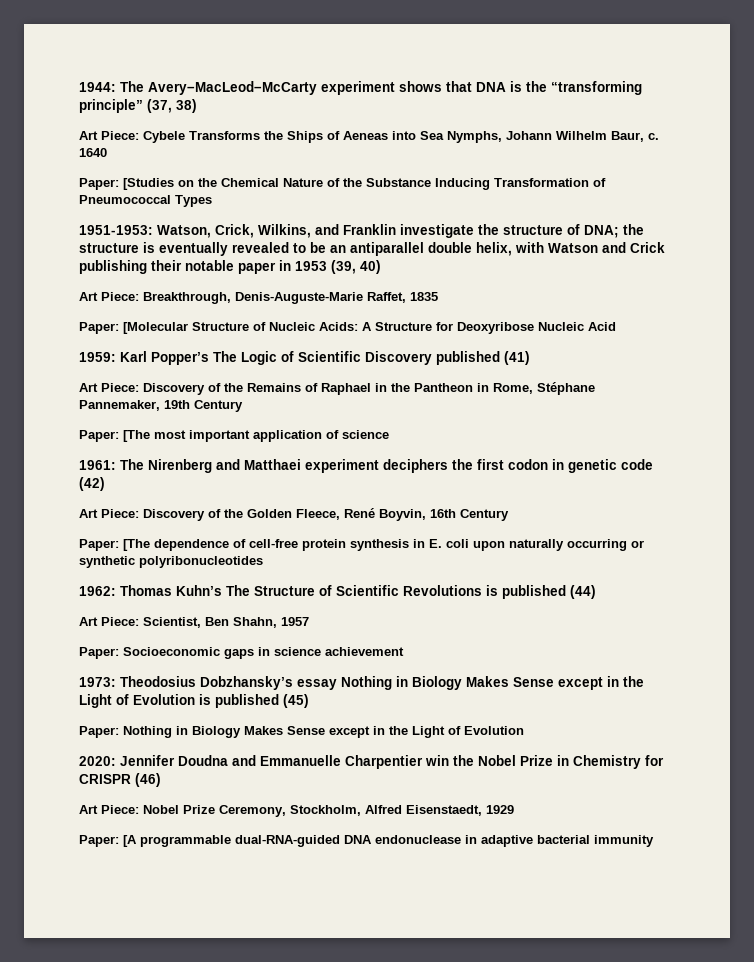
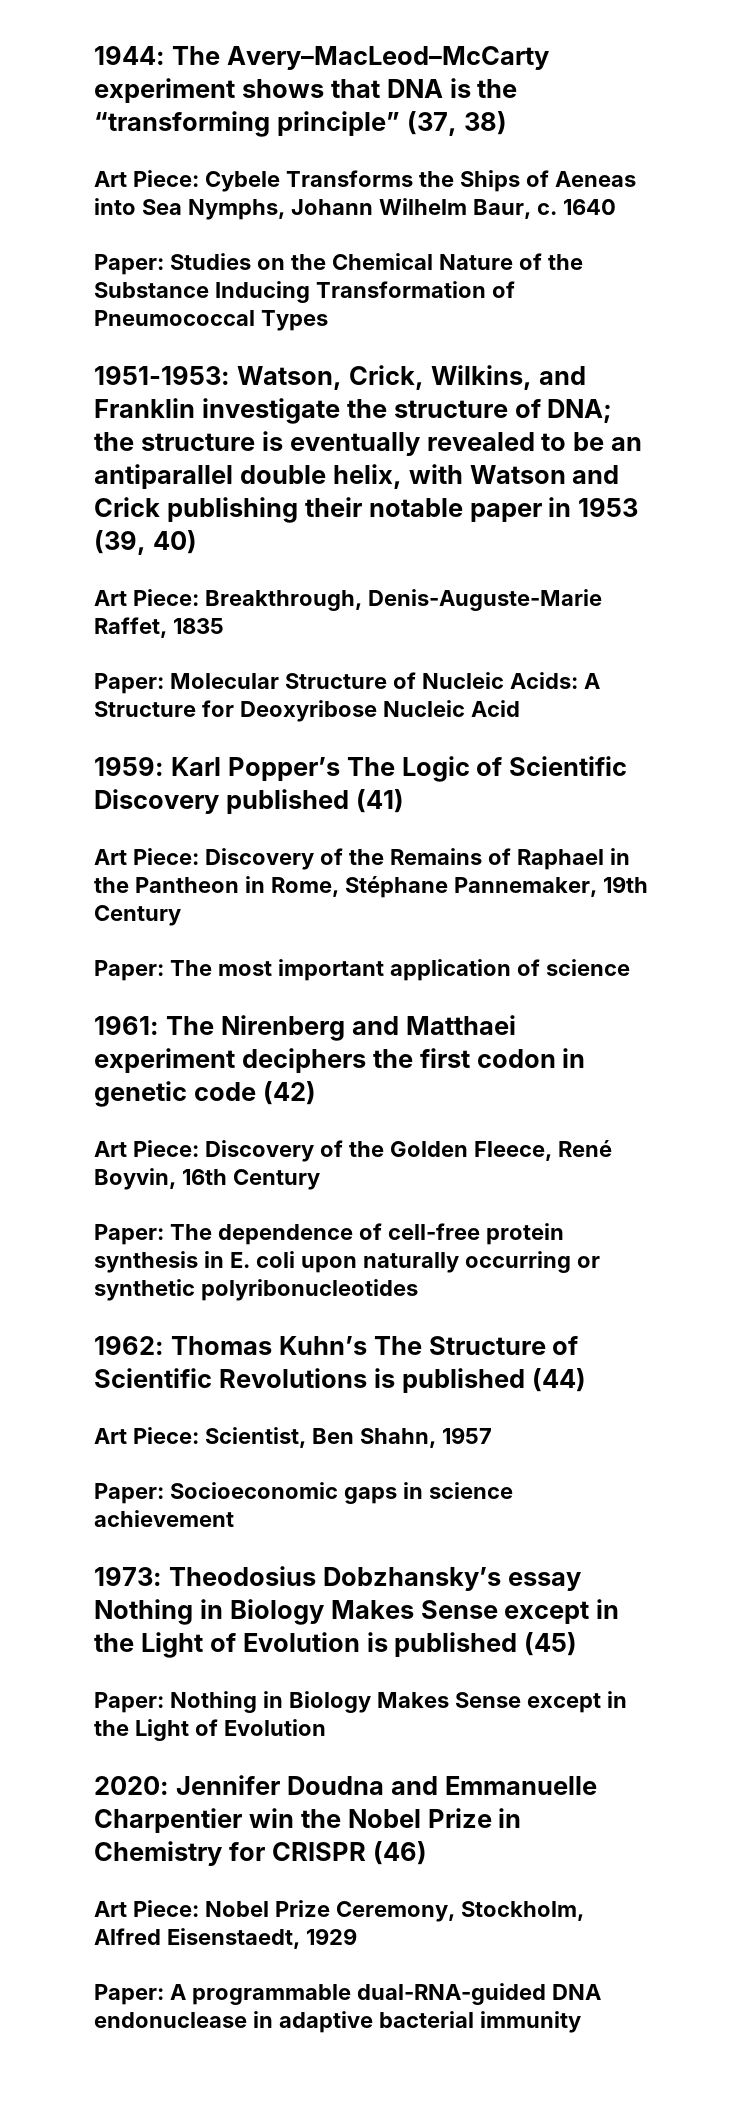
[123,178,174,190] [Studies -> [169,253,251,270] Studies
[123,322,188,334] [Molecular -> [169,673,279,689] Molecular
[123,430,150,442] [The -> [169,960,212,976] The
[123,539,150,551] [The -> [169,1224,212,1240] The
[123,835,137,847] [A -> [169,1984,186,2000] A

